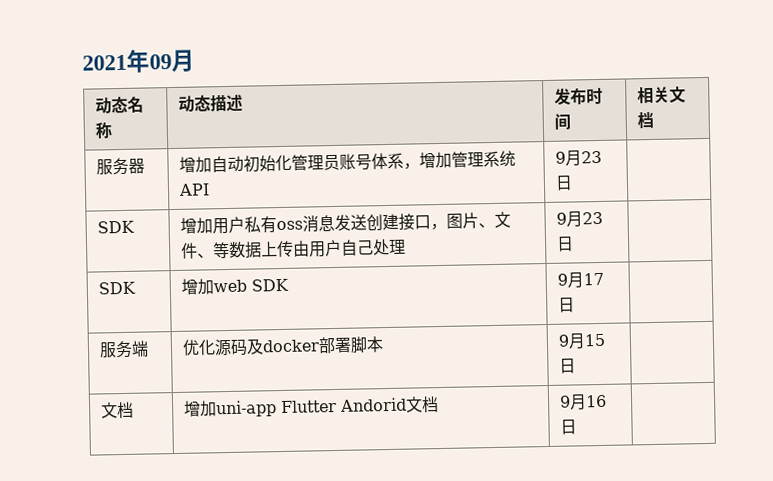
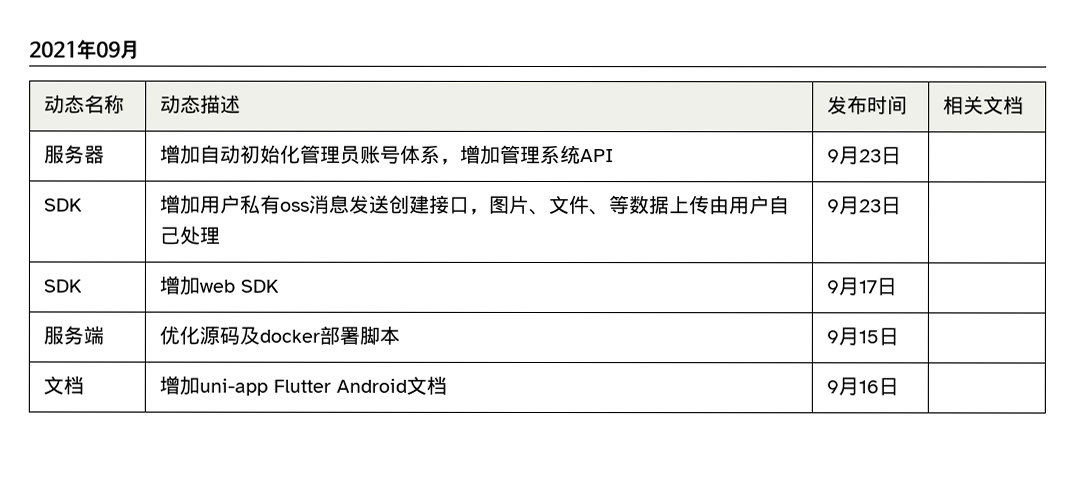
[339,397,408,412] Andorid -> [336,378,408,393] Android

